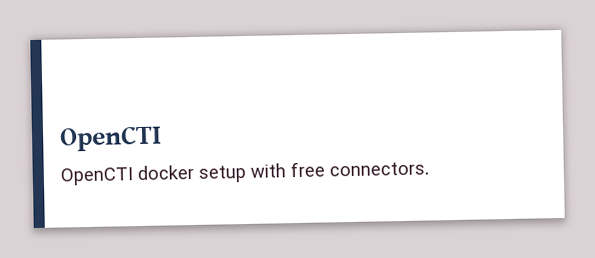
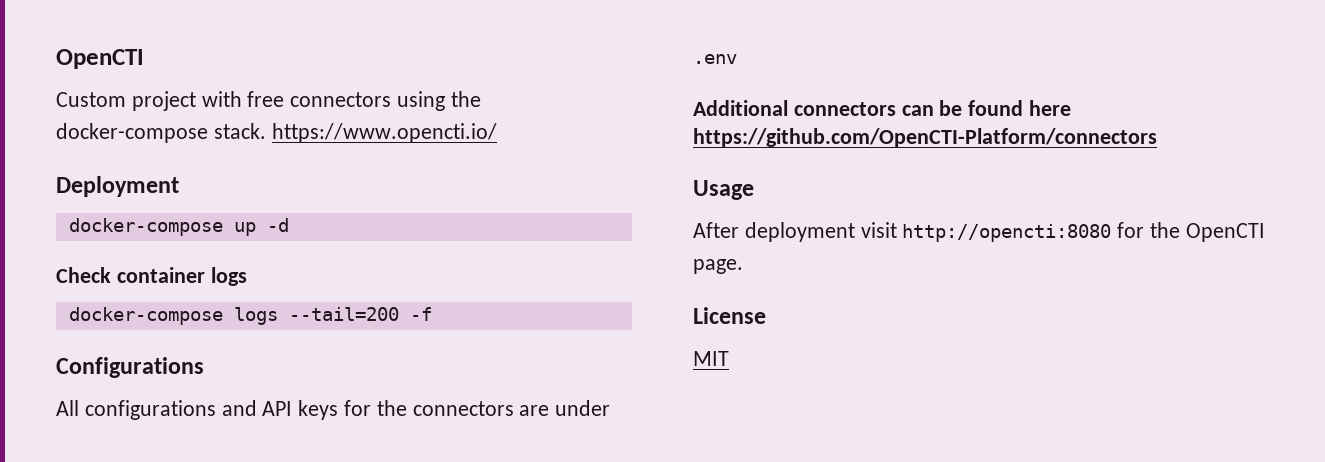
[60,161,429,186] OpenCTI docker setup with free connectors. -> [56,91,481,111] [56,123,497,143] [56,176,179,197] [68,218,289,236] [56,267,247,286] [68,307,432,325] [56,357,204,378] [56,400,611,420] [693,54,737,64] [693,100,1072,116] [693,128,1157,147] [693,180,754,200] [693,222,1265,242] [693,259,743,274] [693,307,766,324] [693,351,729,366] Custom project with free connectors using the docker-compose stack. https://www.opencti.io/ // Deployment // docker-compose up -d // Check container logs // docker-compose logs --tail=200 -f // Configurations // All configurations and API keys for the connectors are under .env // Additional connectors can be found here https://github.com/OpenCTI-Platform/connectors // Usage // After deployment visit http://opencti:8080 for the OpenCTI page. // License // MIT

